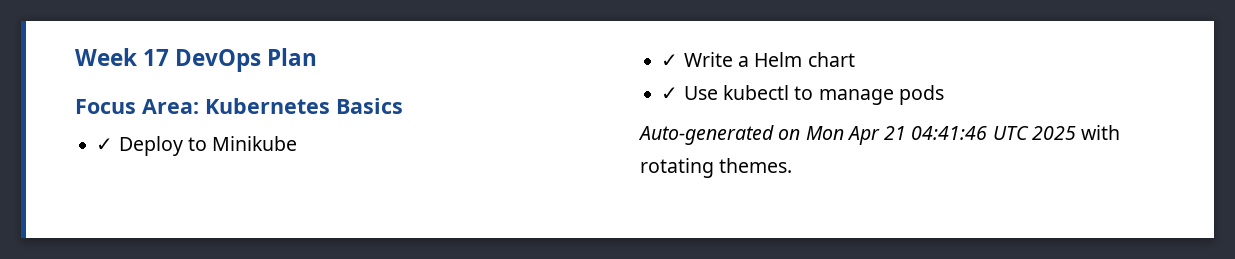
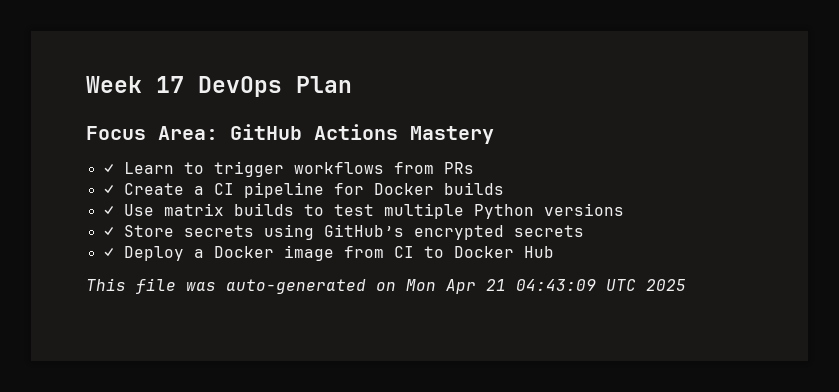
[205,98,403,114] [96,136,298,156] [661,52,855,67] [661,85,944,105] [638,125,774,145] Kubernetes Basics // ✓ Deploy to Minikube // ✓ Write a Helm chart // ✓ Use kubectl to manage pods // Auto-generated -> [230,124,494,144] [103,161,474,177] [103,182,504,198] [103,203,624,219] [103,224,584,240] [103,245,554,261] [86,278,366,294] GitHub Actions Mastery // ✓ Learn to trigger workflows from PRs // ✓ Create a CI pipeline for Docker builds // ✓ Use matrix builds to test multiple Python versions // ✓ Store secrets using GitHub’s encrypted secrets // ✓ Deploy a Docker image from CI to Docker Hub // This file was auto-generated
[911,126,988,140] 04:41:46 -> [516,279,596,291] 04:43:09
[1081,125,1121,140] [640,158,793,178] with rotating themes. -> (686, 285) none

